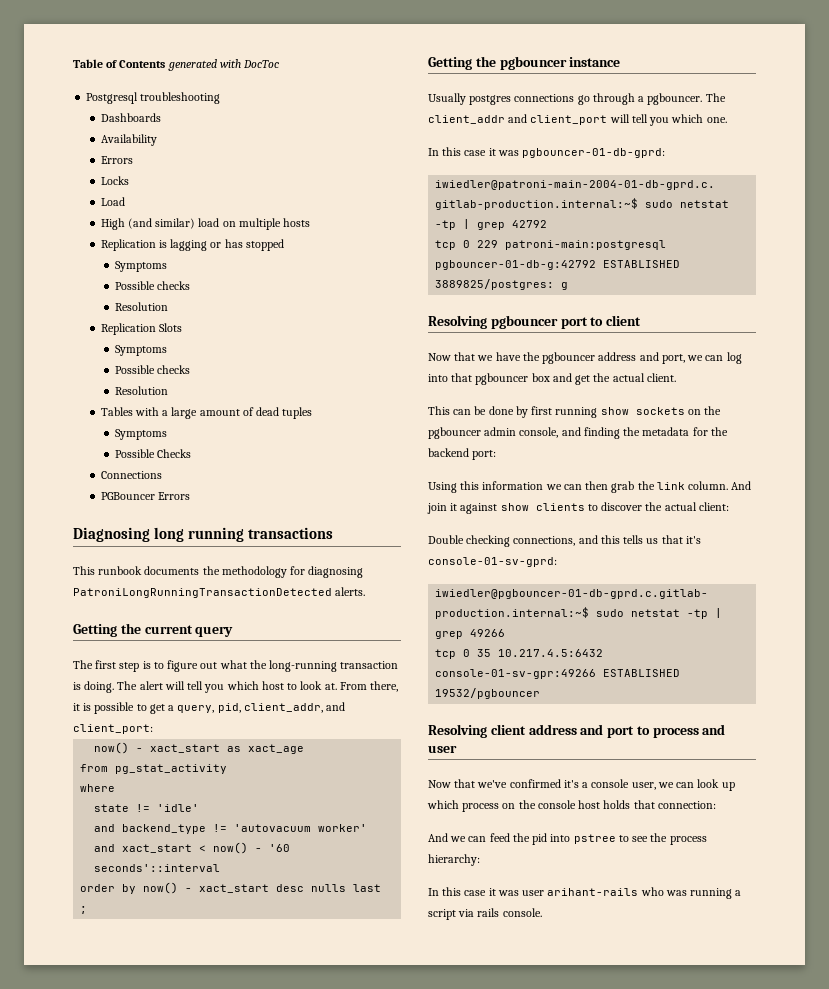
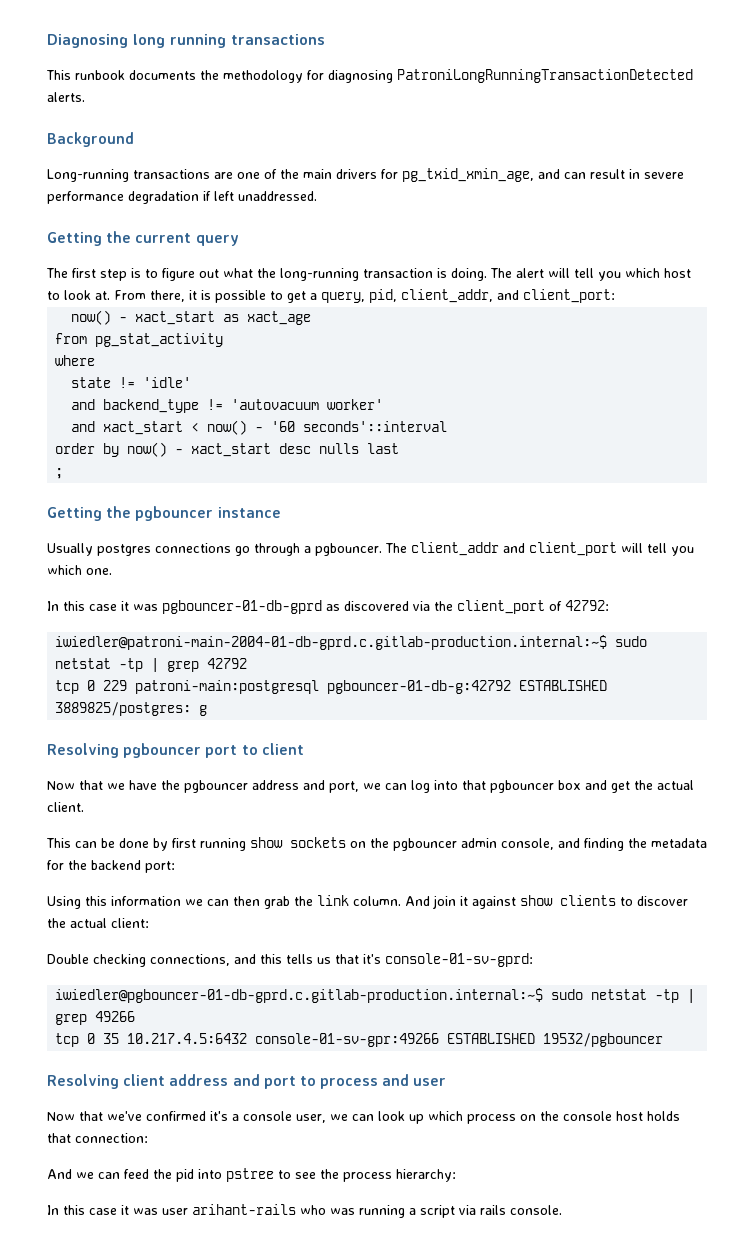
[73,59,280,71] [86,92,221,104] [100,113,161,122] [100,134,157,146] [100,156,133,164] [100,176,129,185] [100,197,125,206] [100,218,311,230] [100,239,284,251] [115,261,168,272] [115,281,191,290] [115,302,169,311] [100,323,182,335] [115,345,168,356] [115,365,191,374] [115,386,169,395] [100,407,313,419] [115,429,168,440] [115,449,192,458] [100,471,162,479] [100,492,190,500] Table of Contents generated with DocToc // Postgresql troubleshooting // Dashboards // Availability // Errors // Locks // Load // High (and similar) load on multiple hosts // Replication is lagging or has stopped // Symptoms // Possible checks // Resolution // Replication Slots // Symptoms // Possible checks // Resolution // Tables with a large amount of dead tuples // Symptoms // Possible Checks // Connections // PGBouncer Errors // -> (47, 41) none
(366, 591) none -> [47,132,134,147] [47,168,684,182] [47,191,317,204] // Background // Long-running transactions are one of the main drivers for pg_txid_xmin_age, and can result in severe performance degradation if left unaddressed.
[522,148,666,158] pgbouncer-01-db-gprd: -> [162,600,609,614] pgbouncer-01-db-gprd as discovered via the client_port of 42792:

